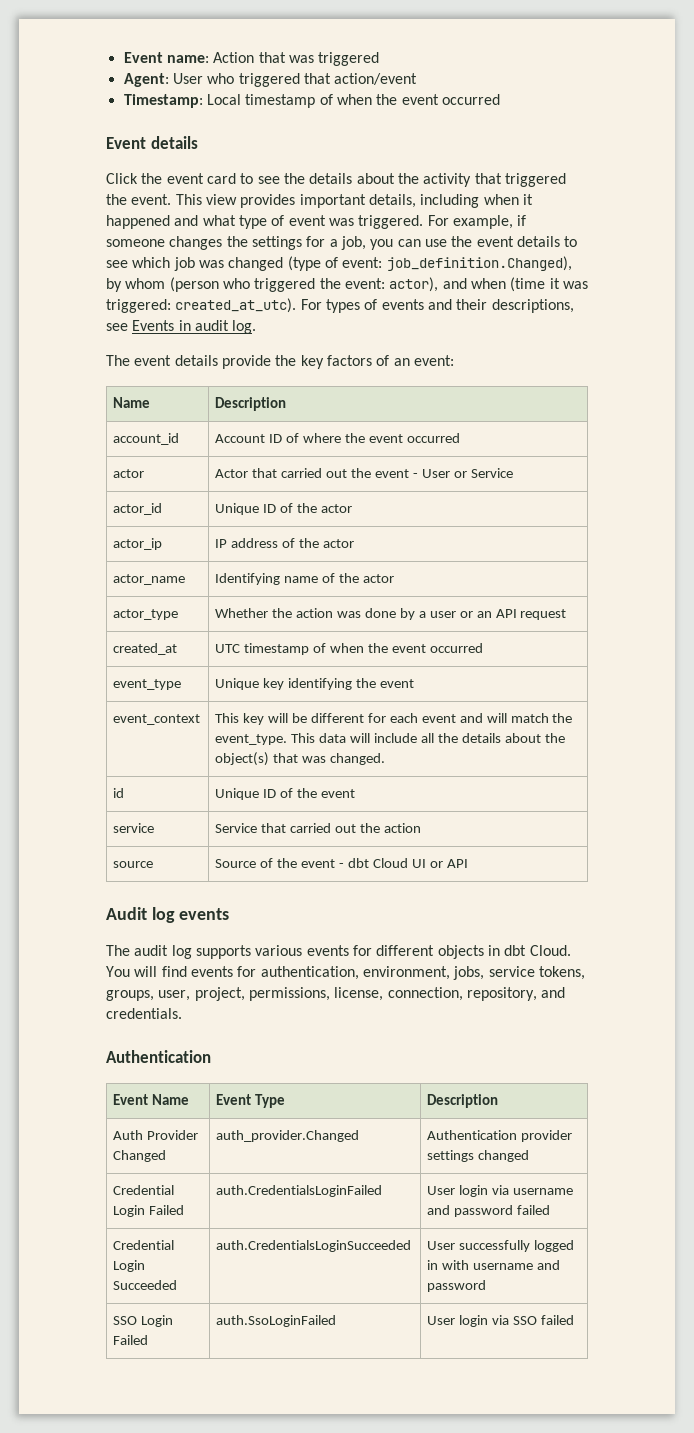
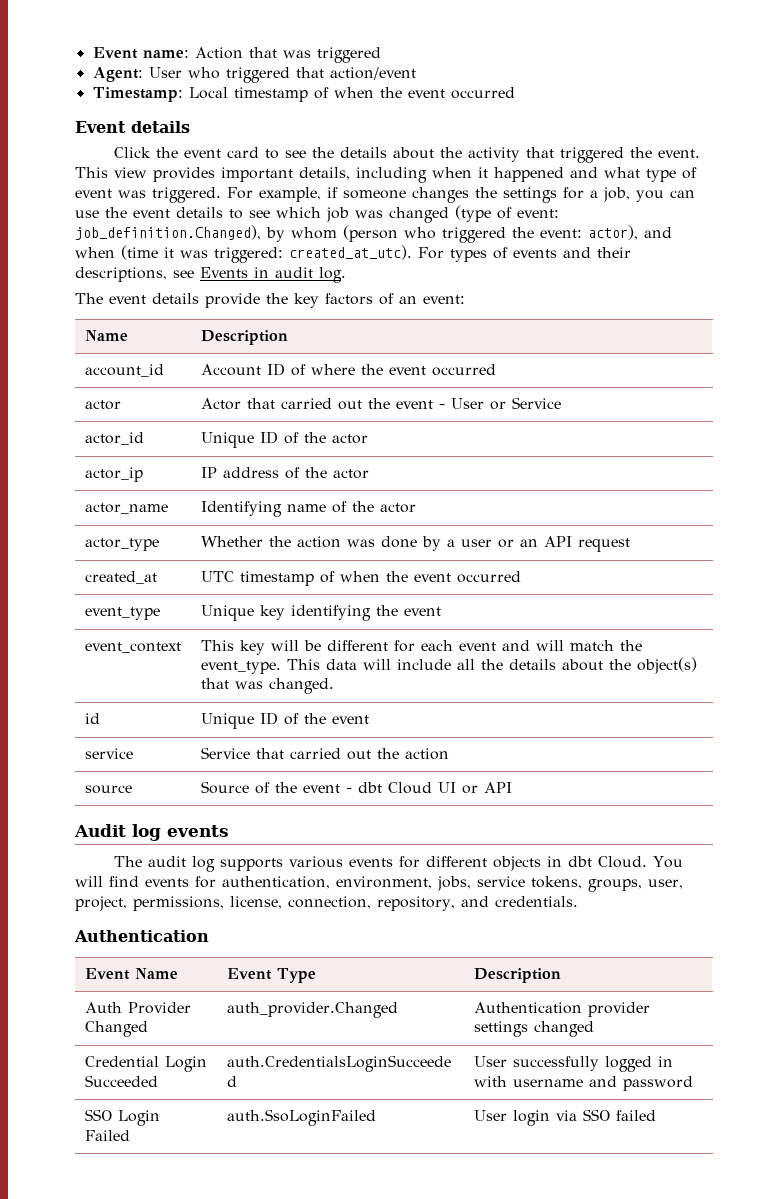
[113,1185,175,1195] [113,1205,185,1217] [216,1185,383,1197] [427,1185,574,1197] [427,1205,551,1217] // Credential Login Failed | auth.CredentialsLoginFailed | User login via username and password failed -> (594, 1029) none

